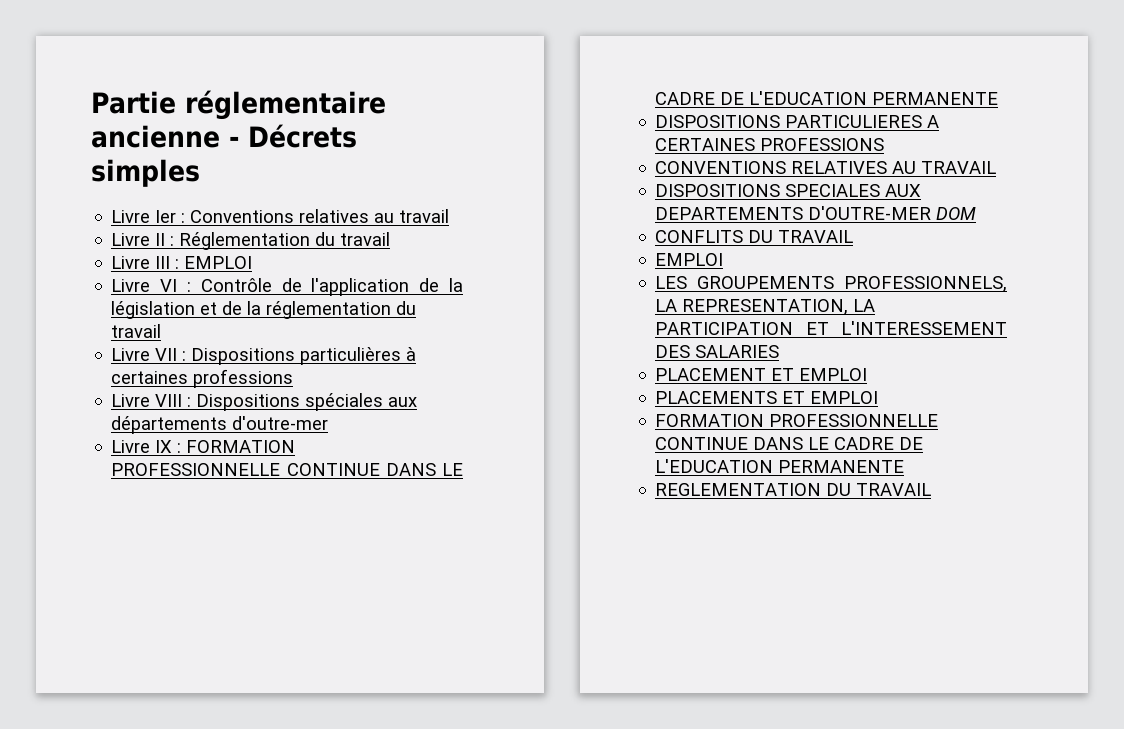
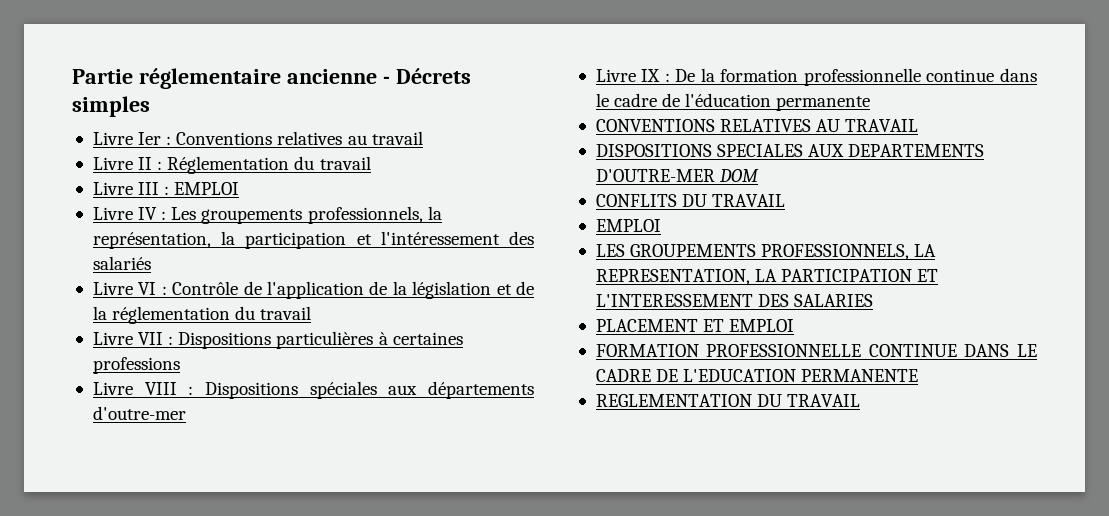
(253, 262) none -> [92,206,442,224] [92,231,535,249] [92,256,151,270] // Livre IV : Les groupements professionnels, la représentation, la participation et l'intéressement des salariés
[186,440,296,453] [111,463,463,476] [655,91,999,105] [655,115,940,128] [655,138,885,151] FORMATION PROFESSIONNELLE CONTINUE DANS LE CADRE DE L'EDUCATION PERMANENTE // DISPOSITIONS PARTICULIERES A CERTAINES PROFESSIONS -> [675,68,1037,86] [595,93,871,111] De la formation professionnelle continue dans le cadre de l'éducation permanente
[655,391,879,404] // PLACEMENTS ET EMPLOI -> (795, 325) none

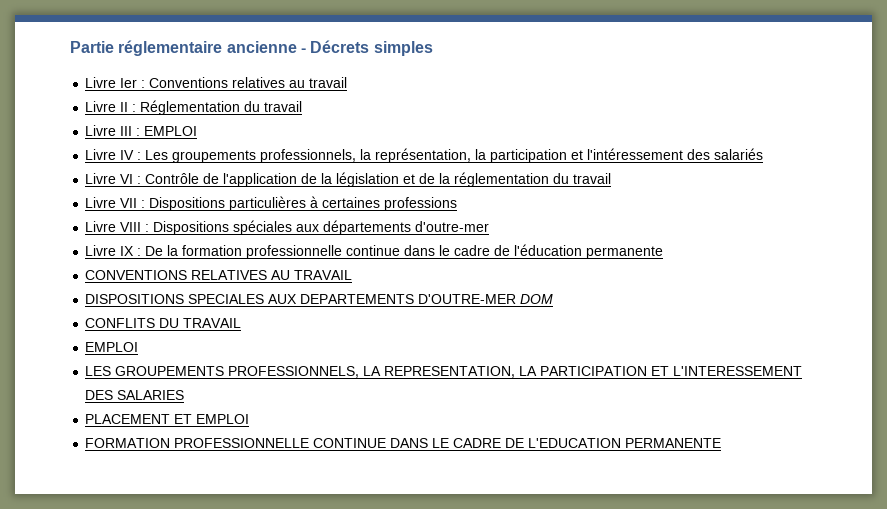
[595,394,861,407] // REGLEMENTATION DU TRAVAIL -> (722, 443) none

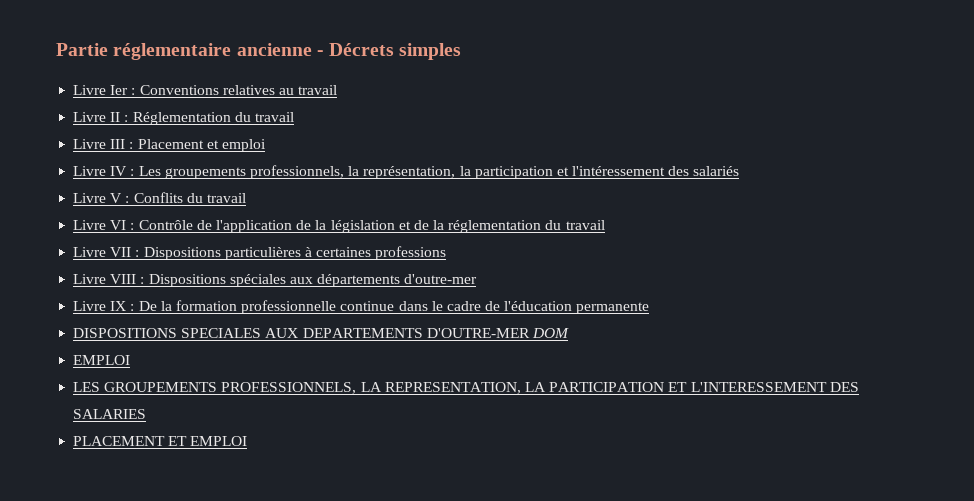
[144,126,198,136] EMPLOI -> [137,139,266,152] Placement et emploi
(764, 154) none -> [73,192,246,203] // Livre V : Conflits du travail
[85,270,353,280] // CONVENTIONS RELATIVES AU TRAVAIL -> (650, 308) none
[85,318,242,328] // CONFLITS DU TRAVAIL -> (569, 333) none
[85,438,722,448] // FORMATION PROFESSIONNELLE CONTINUE DANS LE CADRE DE L'EDUCATION PERMANENTE -> (248, 441) none

